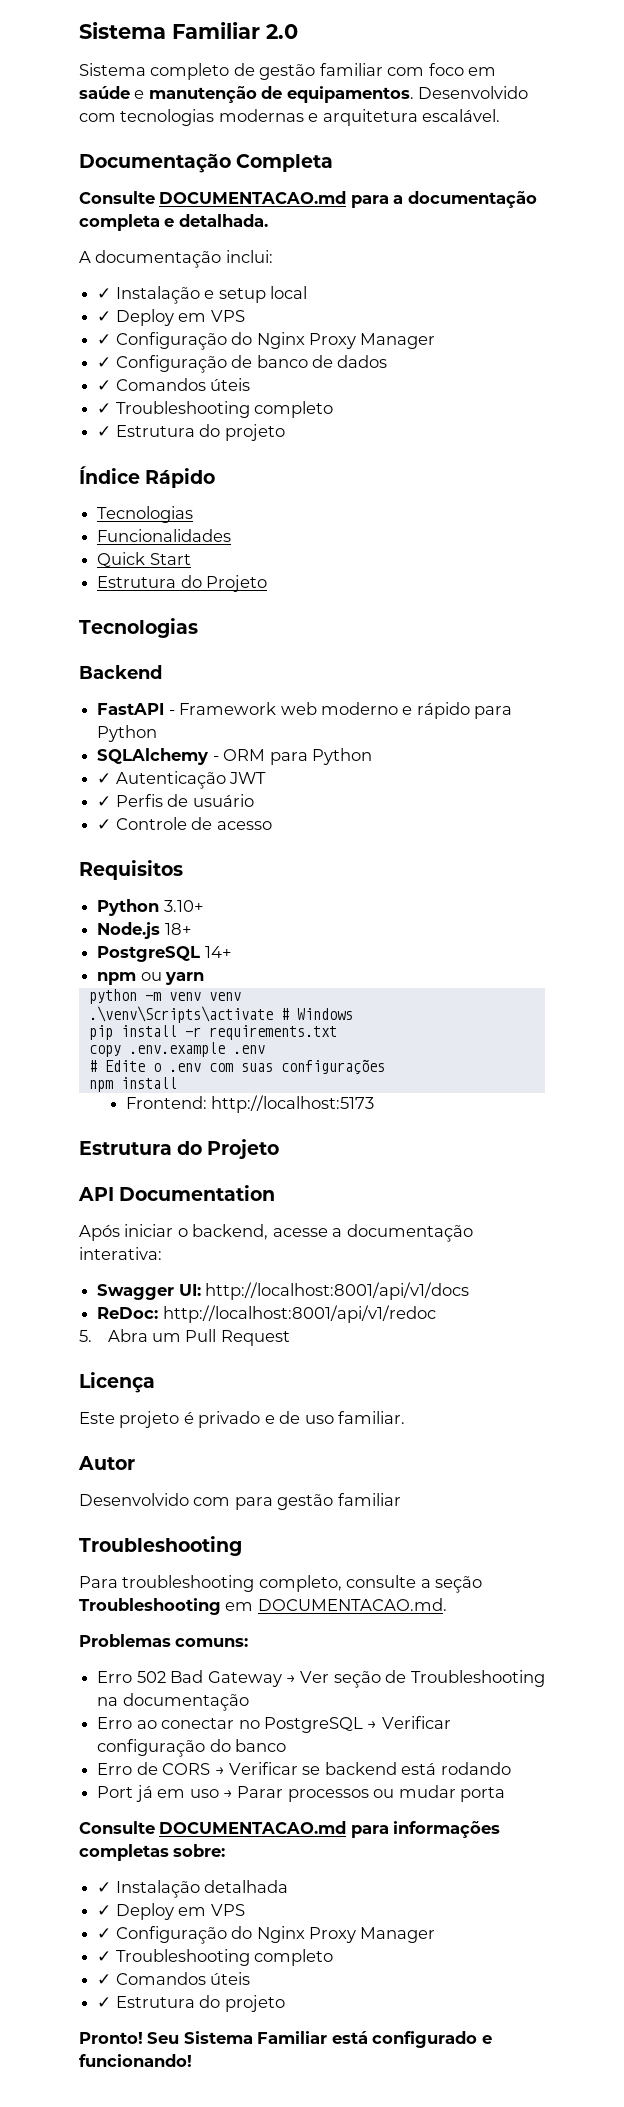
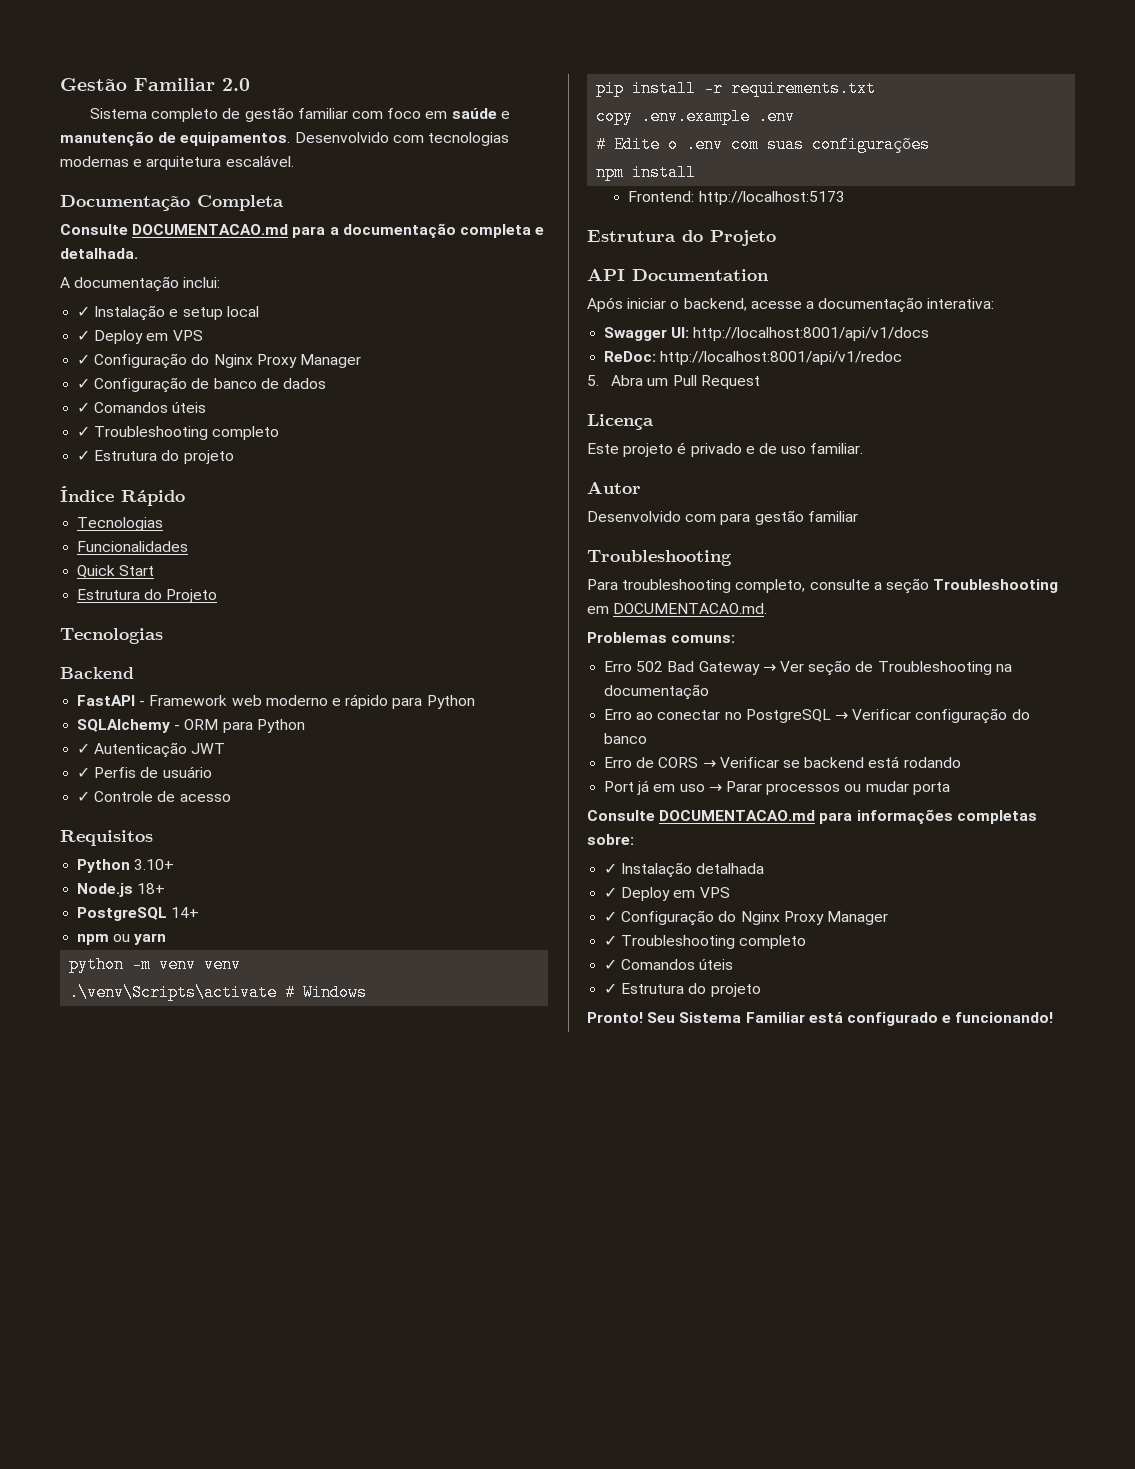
[79,22,166,39] Sistema -> [60,78,127,91] Gestão

